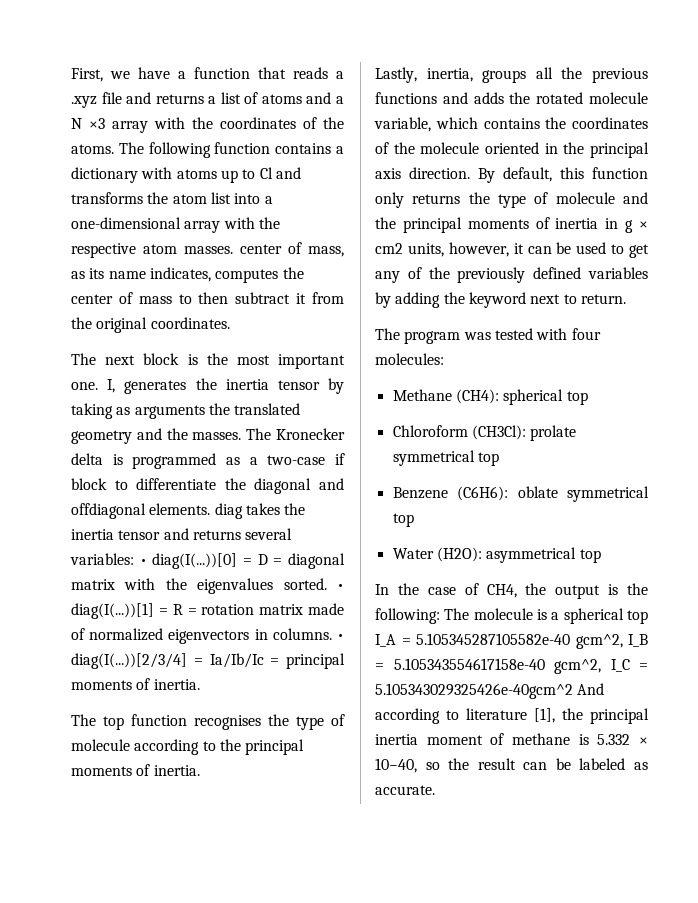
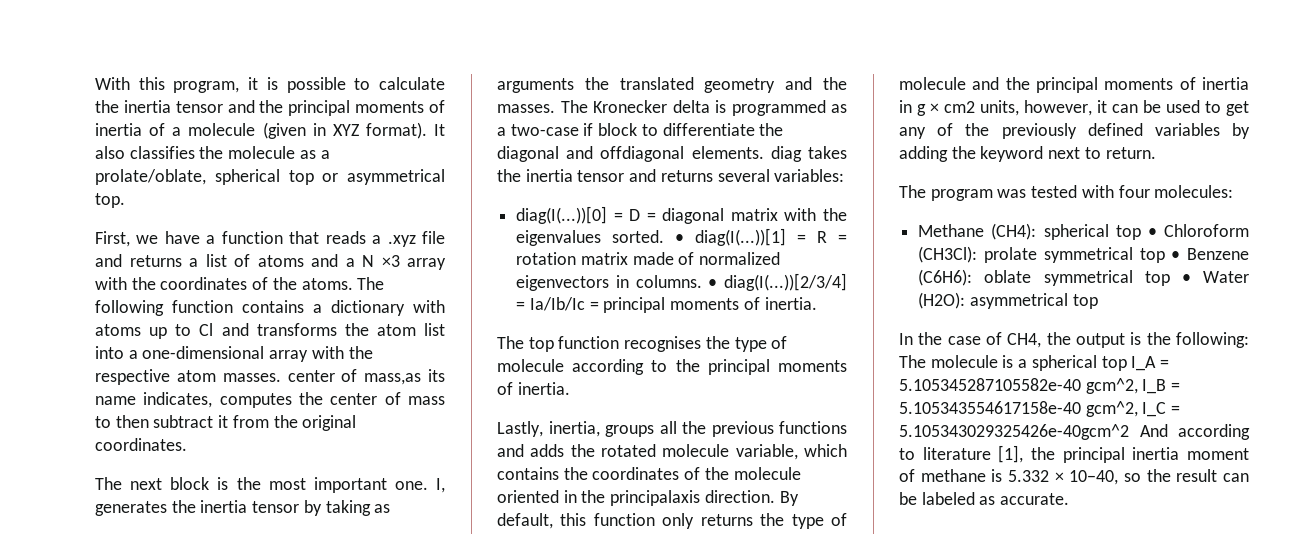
(71, 75) none -> [95,77,446,93] [95,100,445,116] [95,122,445,139] [95,146,330,159] [95,169,445,185] [95,193,125,208] With this program, it is possible to calculate the inertia tensor and the principal moments of inertia of a molecule (given in XYZ format). It also classifies the molecule as a prolate/oblate, spherical top or asymmetrical top. //
[308,246,344,257] [71,271,85,279] mass, as -> [364,373,422,385] mass,as
[139,559,147,565] • -> (845, 175) //
[590,142,649,158] [375,168,401,179] principal axis -> [610,490,701,506] principalaxis
(588, 398) // -> [1147,228,1157,237] •
(499, 459) // -> [1171,251,1181,260] •
(414, 520) // -> [1181,274,1191,283] •

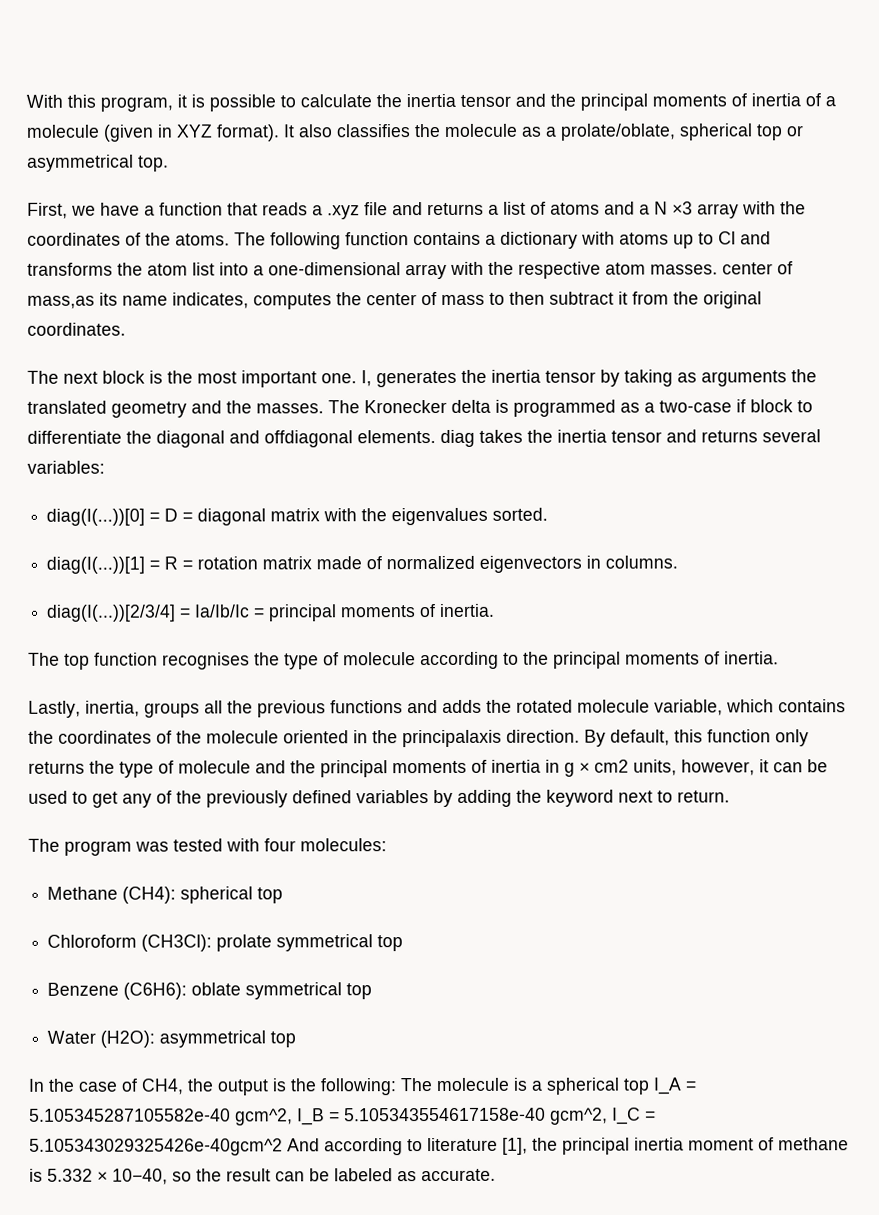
[675,234,685,243] • -> (549, 514) //
[708,279,718,288] • -> (679, 562) //
[1147,228,1157,237] • -> (284, 895) //
[1171,251,1181,260] • -> (404, 943) //
[1181,274,1191,283] • -> (373, 991) //

